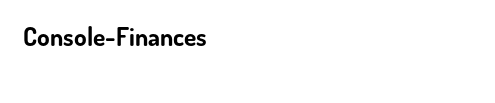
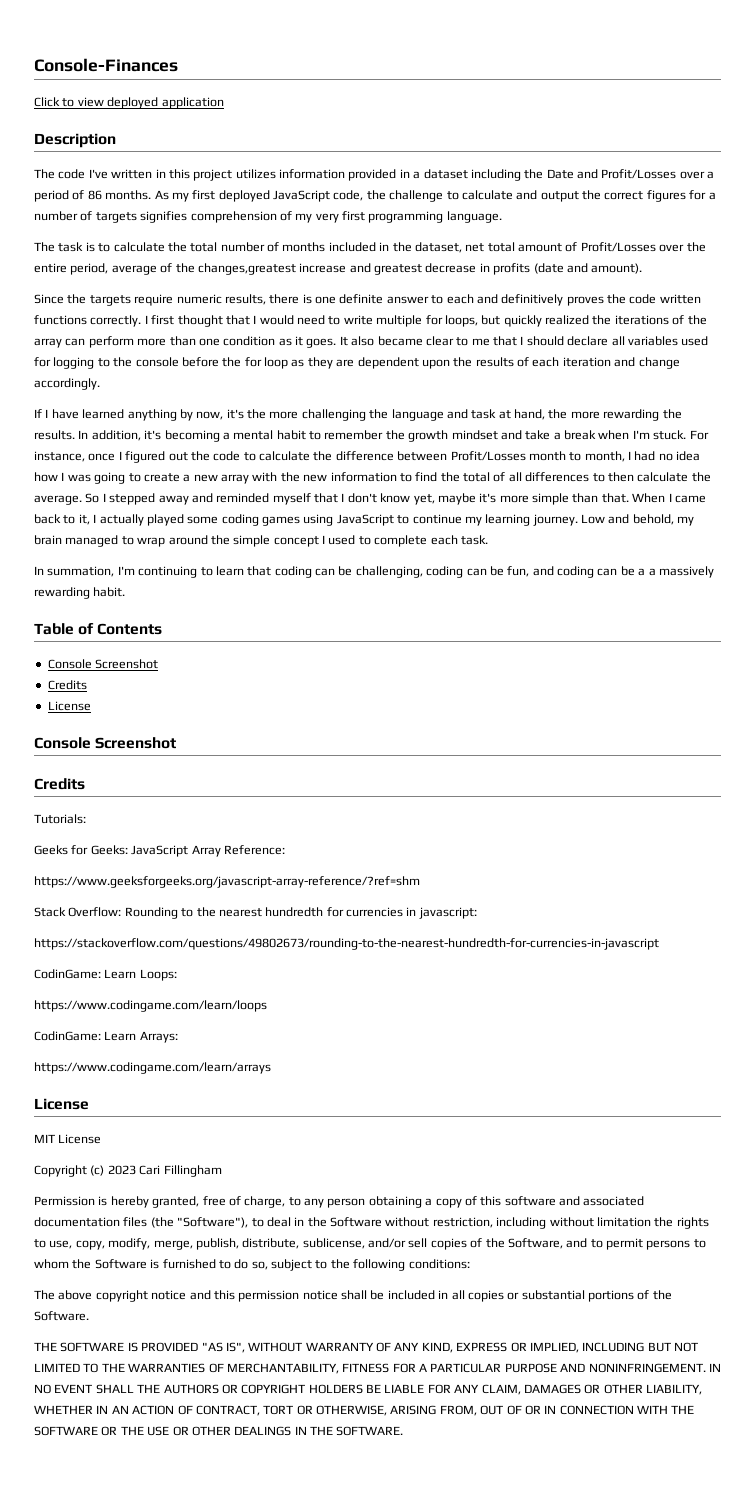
(207, 36) none -> [34,97,224,109] [34,133,116,148] [34,169,715,181] [34,190,716,202] [34,211,502,223] [34,242,706,253] [34,263,643,275] [34,294,701,306] [34,315,707,327] [34,336,709,348] [34,357,680,369] [34,378,100,390] [34,409,682,421] [34,430,709,442] [34,451,701,463] [34,472,711,484] [34,493,706,505] [34,514,695,526] [34,535,488,547] [34,566,714,578] [34,587,126,599] [34,623,163,635] [47,659,159,669] [47,680,87,690] [47,701,91,711] [34,737,177,749] [34,778,85,790] [34,814,86,824] [34,845,285,857] [34,876,420,888] [34,907,477,919] [34,938,659,950] [34,969,177,981] [34,1000,267,1012] [34,1031,178,1043] [34,1062,271,1074] [34,1098,89,1110] [34,1134,102,1144] [34,1165,222,1177] [34,1196,645,1208] [34,1217,709,1229] [34,1238,706,1250] [34,1259,470,1271] [34,1290,672,1302] [34,1311,89,1321] [34,1342,698,1353] [34,1363,721,1374] [34,1384,702,1395] [34,1405,695,1416] [34,1426,404,1436] // Click to view deployed application // Description // The code I've written in this project utilizes information provided in a dataset including the Date and Profit/Losses over a period of 86 months. As my first deployed JavaScript code, the challenge to calculate and output the correct figures for a number of targets signifies comprehension of my very first programming language. // The task is to calculate the total number of months included in the dataset, net total amount of Profit/Losses over the entire period, average of the changes,greatest increase and greatest decrease in profits (date and amount). // Since the targets require numeric results, there is one definite answer to each and definitively proves the code written functions correctly. I first thought that I would need to write multiple for loops, but quickly realized the iterations of the array can perform more than one condition as it goes. It also became clear to me that I should declare all variables used for logging to the console before the for loop as they are dependent upon the results of each iteration and change accordingly. // If I have learned anything by now, it's the more challenging the language and task at hand, the more rewarding the results. In addition, it's becoming a mental habit to remember the growth mindset and take a break when I'm stuck. For instance, once I figured out the code to calculate the difference between Profit/Losses month to month, I had no idea how I was going to create a new array with the new information to find the total of all differences to then calculate the average. So I stepped away and reminded myself that I don't know yet, maybe it's more simple than that. When I came back to it, I actually played some coding games using JavaScript to continue my learning journey. Low and behold, my brain managed to wrap around the simple concept I used to complete each task. // In summation, I'm continuing to learn that coding can be challenging, coding can be fun, and coding can be a a massively rewarding habit. // Table of Contents // Console Screenshot // Credits // License // Console Screenshot // Credits // Tutorials: // Geeks for Geeks: JavaScript Array Reference: // https://www.geeksforgeeks.org/javascript-array-reference/?ref=shm // Stack Overflow: Rounding to the nearest hundredth for currencies in javascript: // https://stackoverflow.com/questions/49802673/rounding-to-the-nearest-hundredth-for-currencies-in-javascript // CodinGame: Learn Loops: // https://www.codingame.com/learn/loops // CodinGame: Learn Arrays: // https://www.codingame.com/learn/arrays // License // MIT License // Copyright (c) 2023 Cari Fillingham // Permission is hereby granted, free of charge, to any person obtaining a copy of this software and associated documentation files (the "Software"), to deal in the Software without restriction, including without limitation the rights to use, copy, modify, merge, publish, distribute, sublicense, and/or sell copies of the Software, and to permit persons to whom the Software is furnished to do so, subject to the following conditions: // The above copyright notice and this permission notice shall be included in all copies or substantial portions of the Software. // THE SOFTWARE IS PROVIDED "AS IS", WITHOUT WARRANTY OF ANY KIND, EXPRESS OR IMPLIED, INCLUDING BUT NOT LIMITED TO THE WARRANTIES OF MERCHANTABILITY, FITNESS FOR A PARTICULAR PURPOSE AND NONINFRINGEMENT. IN NO EVENT SHALL THE AUTHORS OR COPYRIGHT HOLDERS BE LIABLE FOR ANY CLAIM, DAMAGES OR OTHER LIABILITY, WHETHER IN AN ACTION OF CONTRACT, TORT OR OTHERWISE, ARISING FROM, OUT OF OR IN CONNECTION WITH THE SOFTWARE OR THE USE OR OTHER DEALINGS IN THE SOFTWARE.

